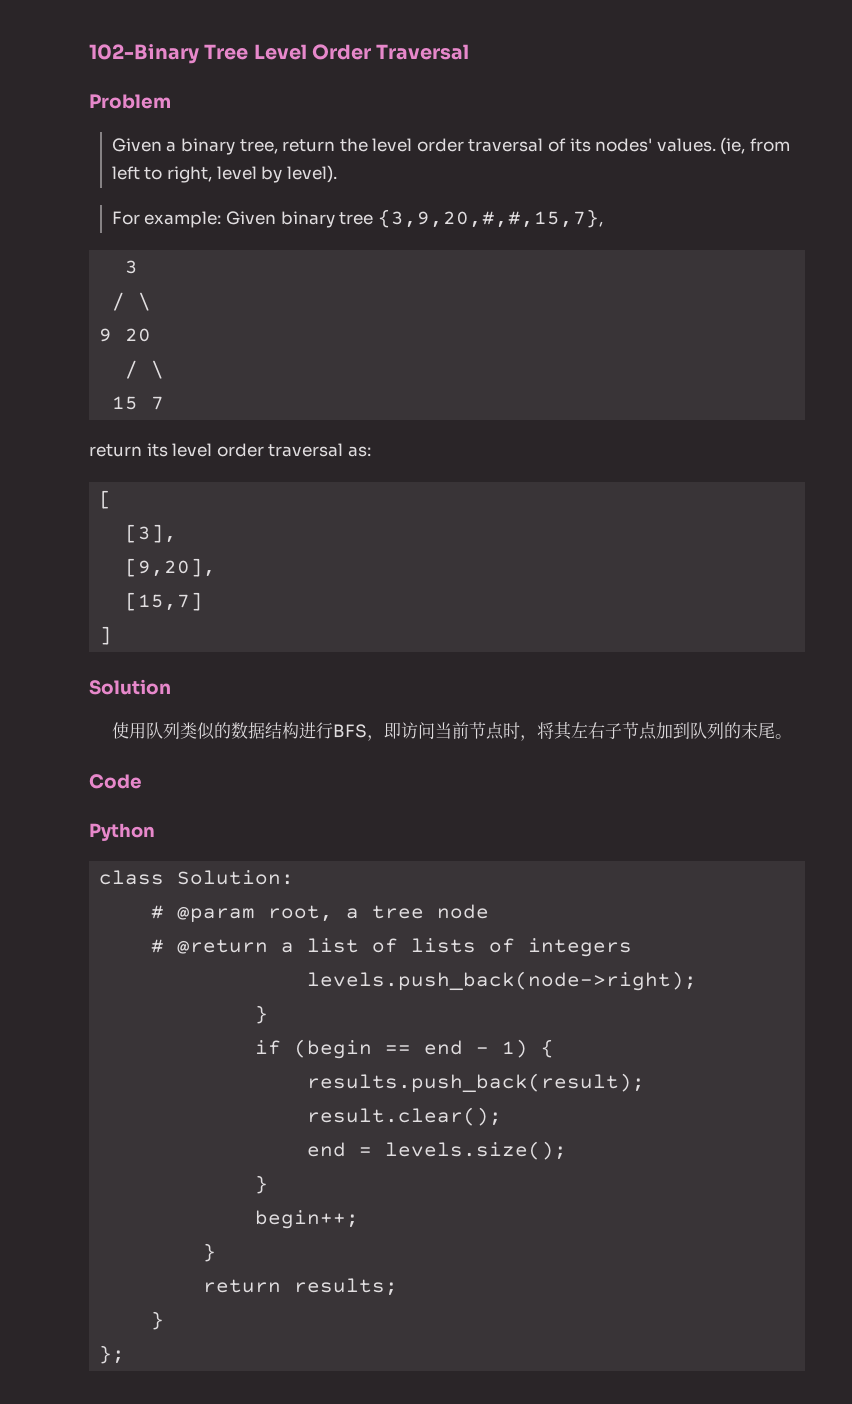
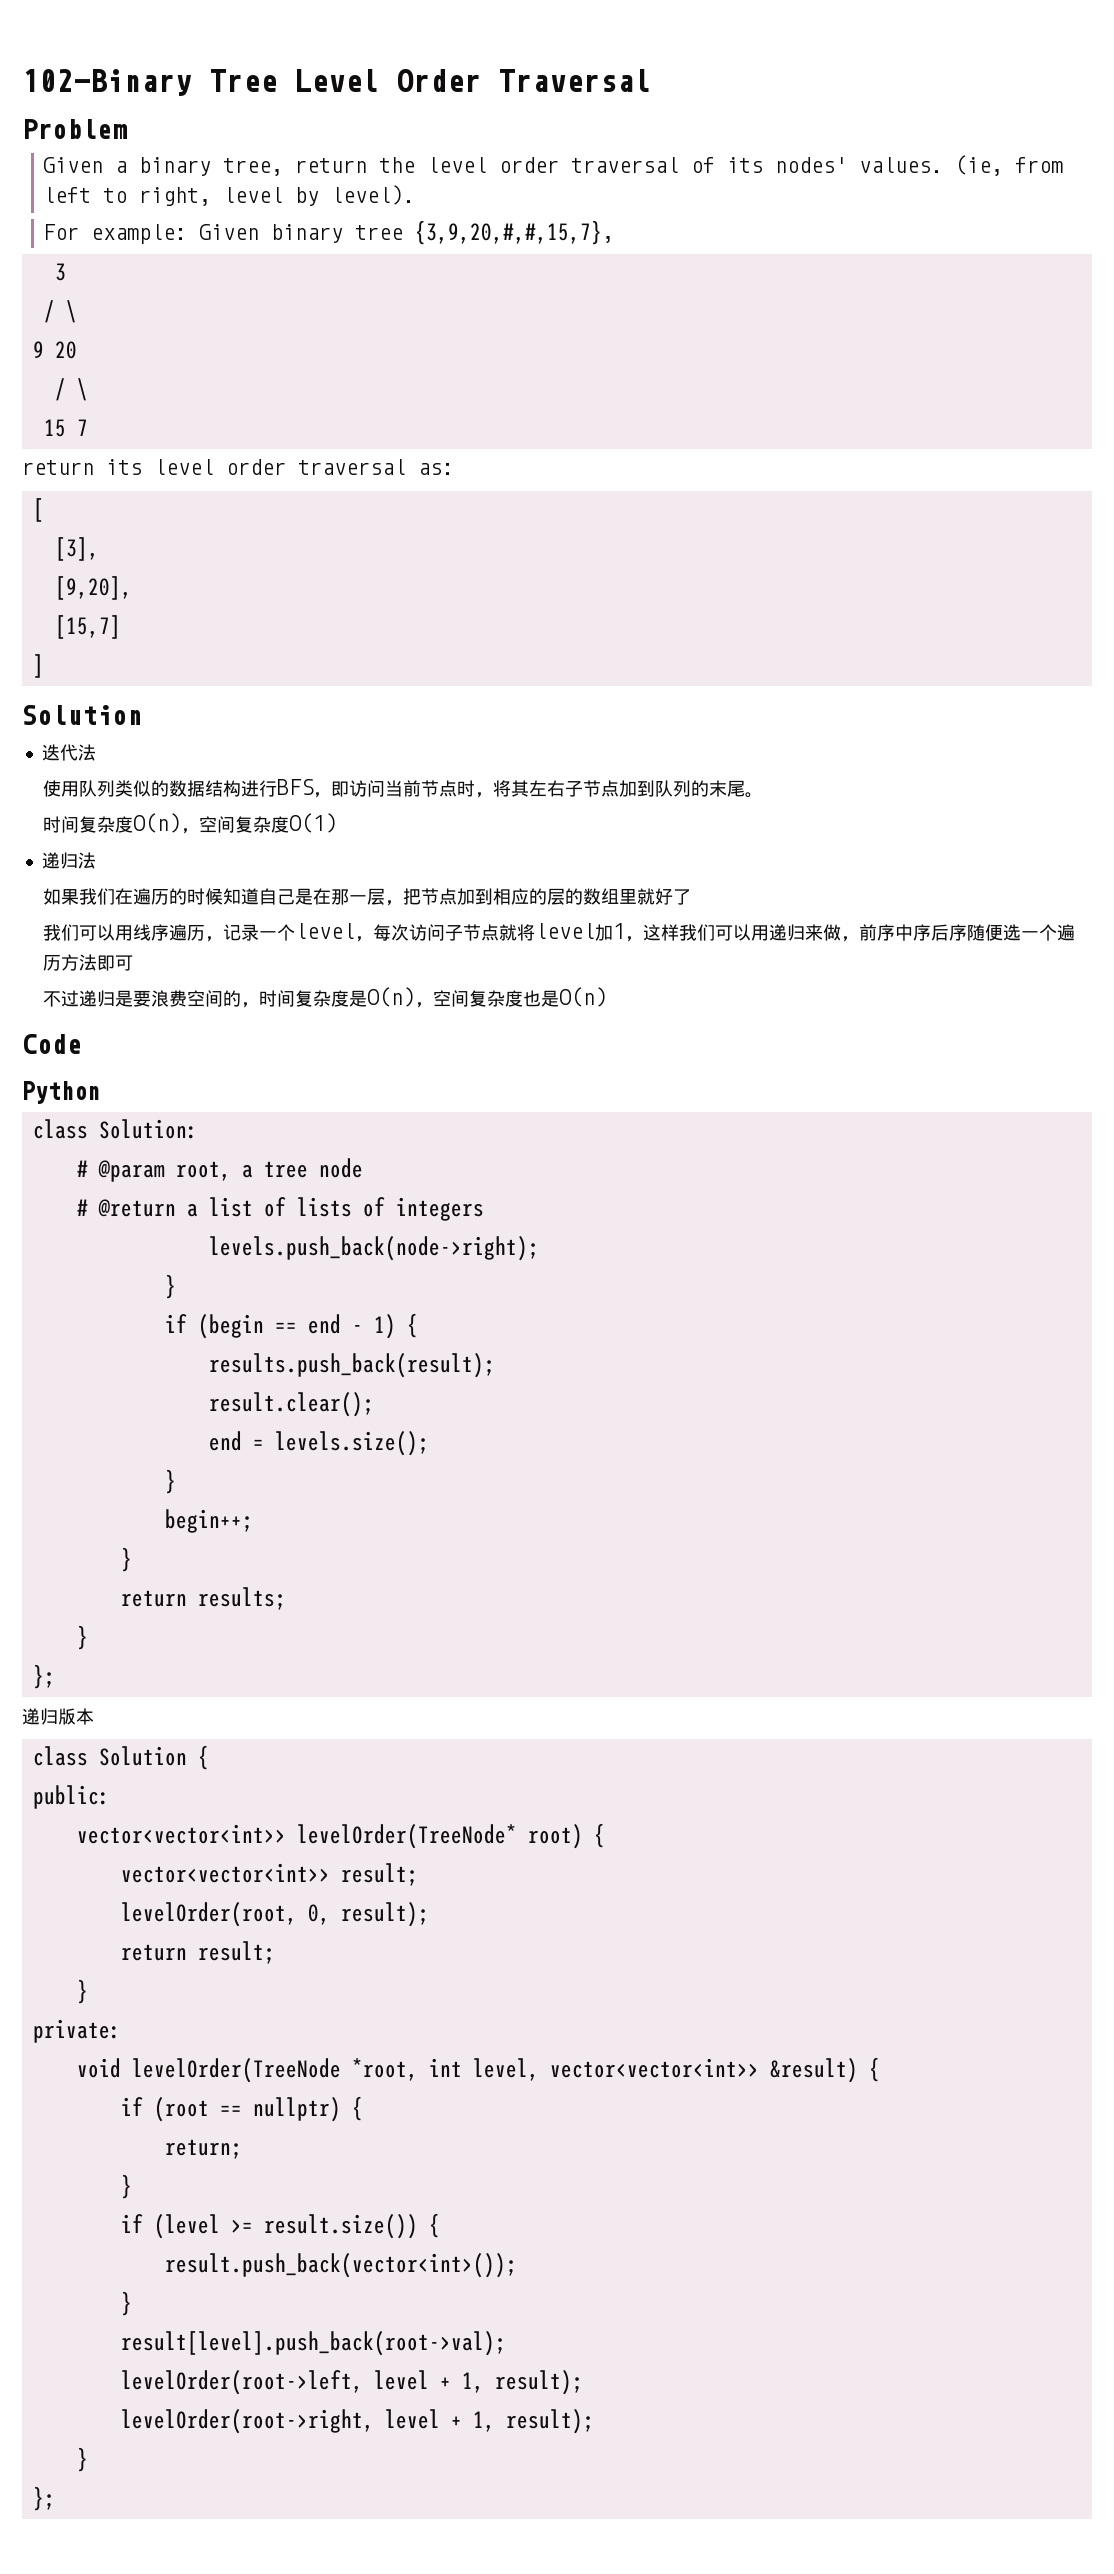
(171, 687) none -> [41,744,96,761] // 迭代法
(792, 736) none -> [43,813,338,834] [41,852,96,869] [43,888,692,906] [43,923,1076,942] [43,954,134,971] [43,987,608,1008] // 时间复杂度O(n)，空间复杂度O(1) // 递归法 // 如果我们在遍历的时候知道自己是在那一层，把节点加到相应的层的数组里就好了 // 我们可以用线序遍历，记录一个level，每次访问子节点就将level加1，这样我们可以用递归来做，前序中序后序随便选一个遍历方法即可 // 不过递归是要浪费空间的，时间复杂度是O(n)，空间复杂度也是O(n)
(126, 1354) none -> [22,1708,94,1725] [32,1745,209,1770] [32,1785,110,1809] [76,1823,605,1849] [120,1863,418,1886] [120,1902,429,1927] [120,1941,275,1964] [76,1979,88,2004] [32,2019,121,2043] [76,2057,880,2083] [120,2096,363,2122] [164,2139,242,2159] [120,2174,132,2199] [120,2213,440,2239] [164,2253,517,2278] [120,2291,132,2316] [120,2331,506,2356] [120,2370,583,2395] [120,2409,594,2434] [76,2447,88,2472] [32,2486,55,2511] // 递归版本 // class Solution { // public: // vector<vector<int>> levelOrder(TreeNode* root) { // vector<vector<int>> result; // levelOrder(root, 0, result); // return result; // } // private: // void levelOrder(TreeNode *root, int level, vector<vector<int>> &result) { // if (root == nullptr) { // return; // } // if (level >= result.size()) { // result.push_back(vector<int>()); // } // result[level].push_back(root->val); // levelOrder(root->left, level + 1, result); // levelOrder(root->right, level + 1, result); // } // };

